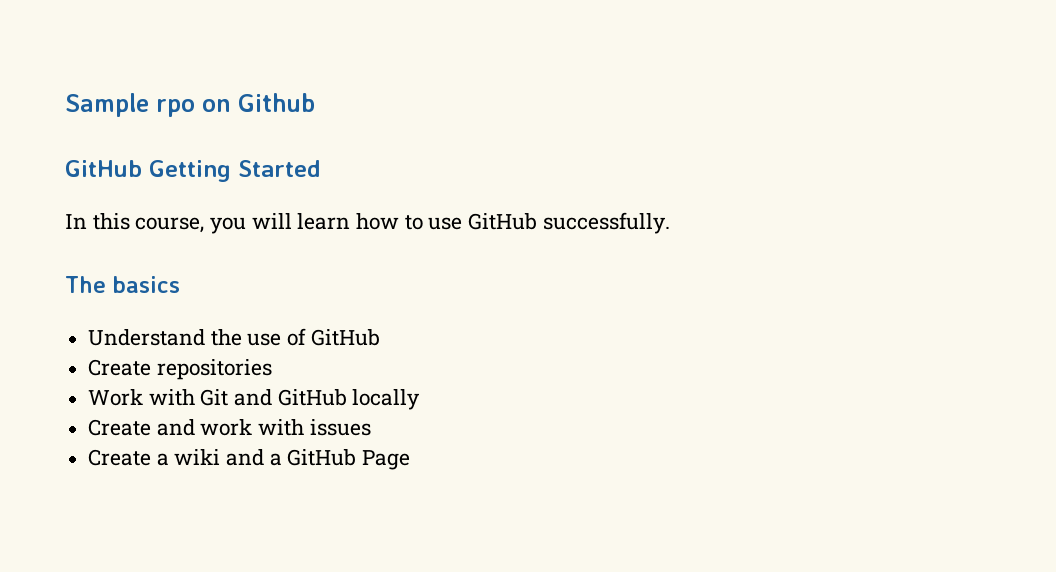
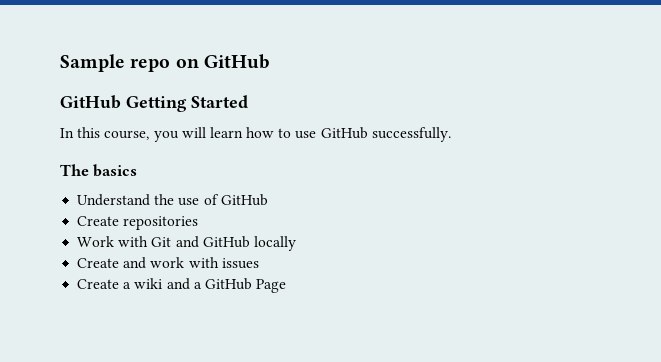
[156,93,315,117] rpo on Github -> [130,54,270,72] repo on GitHub

